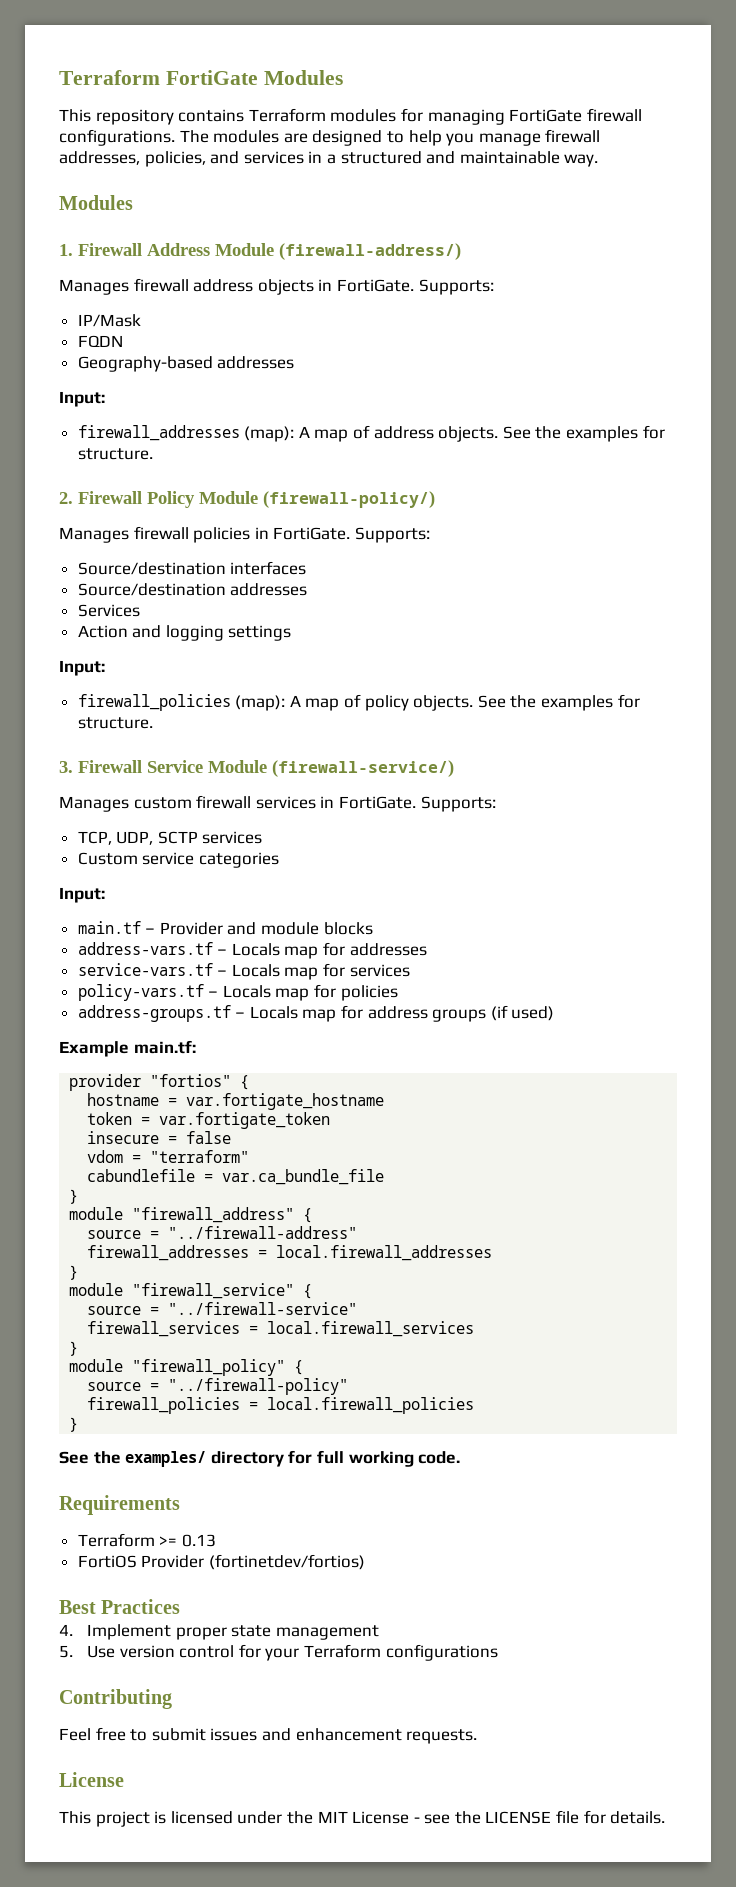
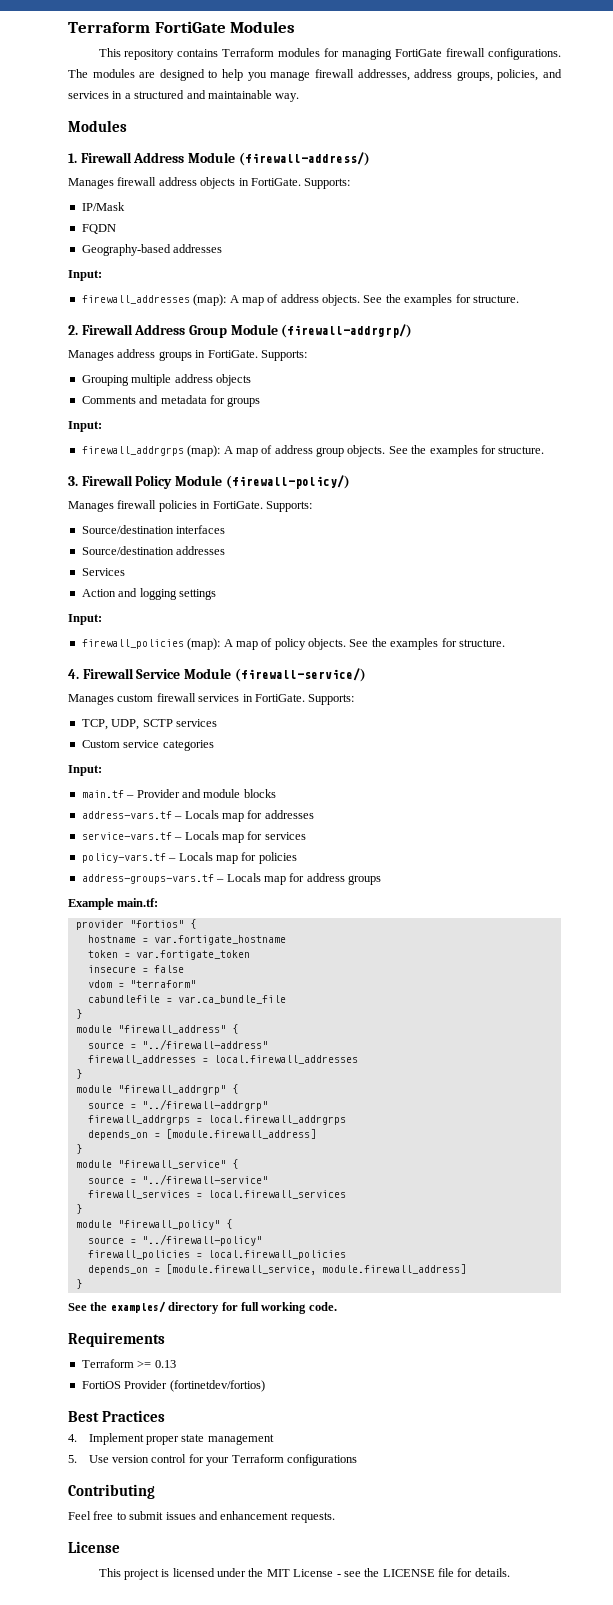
(140, 158) none -> [414,69,493,81] address groups,
(142, 497) none -> [134,324,413,338] [68,349,307,361] [81,374,251,386] [81,395,261,407] [68,421,102,432] [81,445,545,457] [68,475,133,486] Address Group Module (firewall-addrgrp/) // Manages address groups in FortiGate. Supports: // Grouping multiple address objects // Comments and metadata for groups // Input: // firewall_addrgrps (map): A map of address group objects. See the examples for structure. // 3. Firewall
[59,761,73,773] 3. -> [68,669,79,679] 4.
[77,1005,231,1022] address-groups.tf -> [81,874,214,884] address-groups-vars.tf
[490,1005,555,1021] (if used) -> (381, 880) none
(79, 1272) none -> [75,1084,238,1095] [87,1099,268,1111] [87,1115,346,1125] [87,1129,316,1140] [75,1144,82,1154] // module "firewall_addrgrp" { // source = "../firewall-addrgrp" // firewall_addrgrps = local.firewall_addrgrps // depends_on = [module.firewall_address] // }
(475, 1405) none -> [87,1264,466,1275] // depends_on = [module.firewall_service, module.firewall_address]

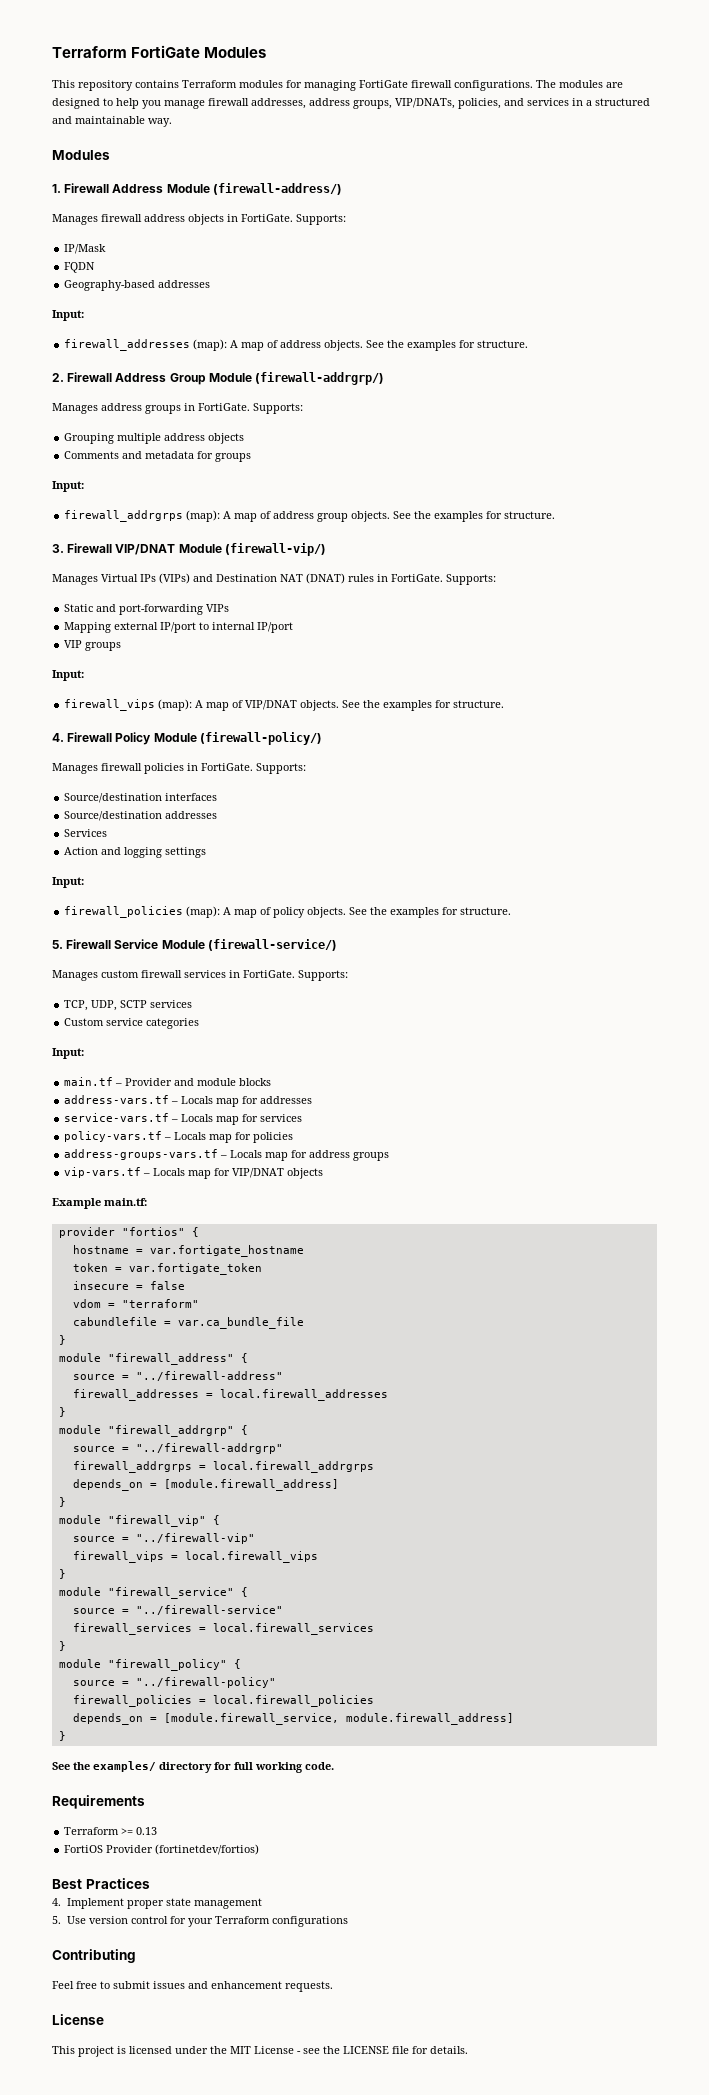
(493, 76) none -> [395,98,455,109] VIP/DNATs,
(133, 480) none -> [115,543,326,556] [52,573,496,585] [64,604,230,615] [64,622,294,633] [64,640,122,651] [52,670,84,681] [64,699,505,711] [52,732,113,742] VIP/DNAT Module (firewall-vip/) // Manages Virtual IPs (VIPs) and Destination NAT (DNAT) rules in FortiGate. Supports: // Static and port-forwarding VIPs // Mapping external IP/port to internal IP/port // VIP groups // Input: // firewall_vips (map): A map of VIP/DNAT objects. See the examples for structure. // 4. Firewall
[68,669,79,679] 4. -> [52,940,63,949] 5.
(381, 880) none -> [64,1167,324,1179] // vip-vars.tf – Locals map for VIP/DNAT objects
(82, 1149) none -> [58,1515,220,1527] [72,1533,255,1544] [72,1551,318,1563] [58,1569,66,1579] // module "firewall_vip" { // source = "../firewall-vip" // firewall_vips = local.firewall_vips // }

